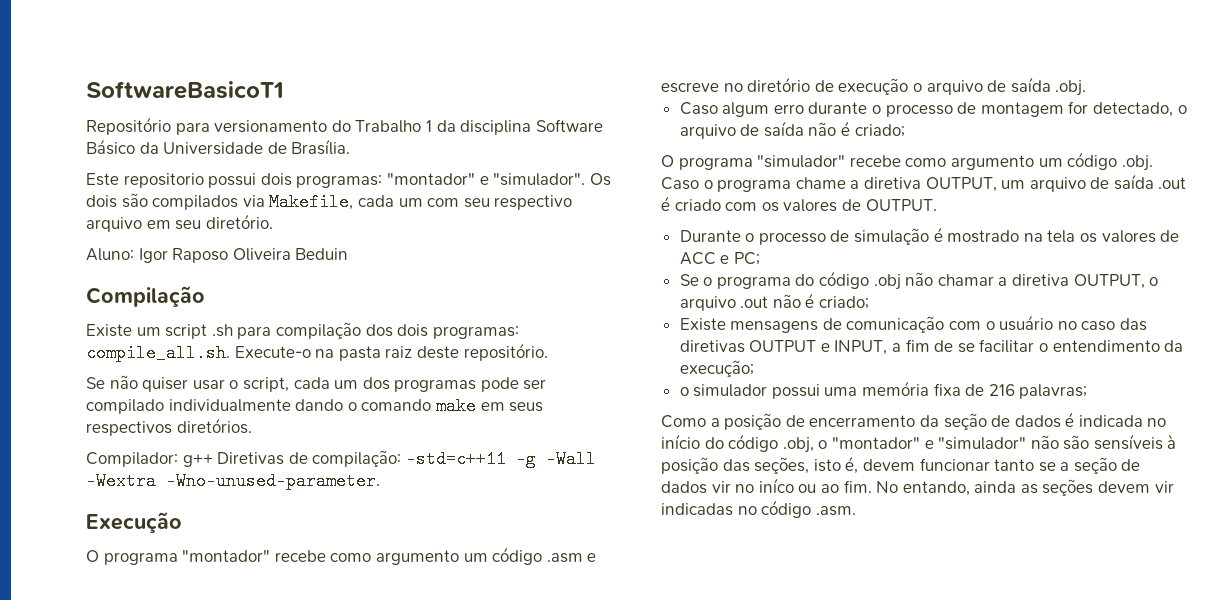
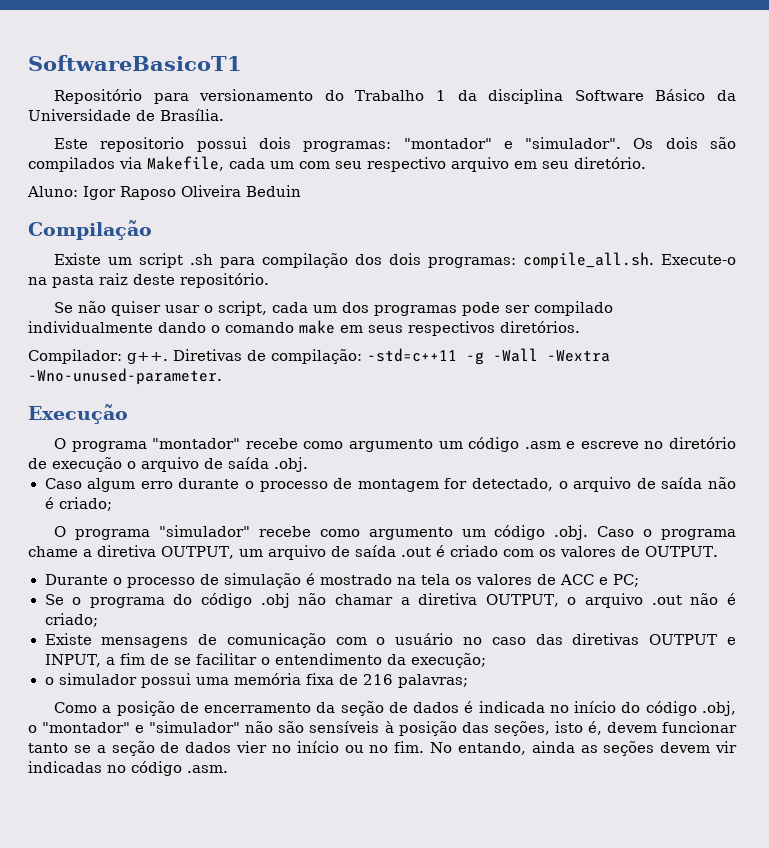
[182,454,213,467] g++ -> [127,352,168,364] g++.
[711,478,839,493] vir no iníco ou ao -> [236,741,389,753] vier no início ou no

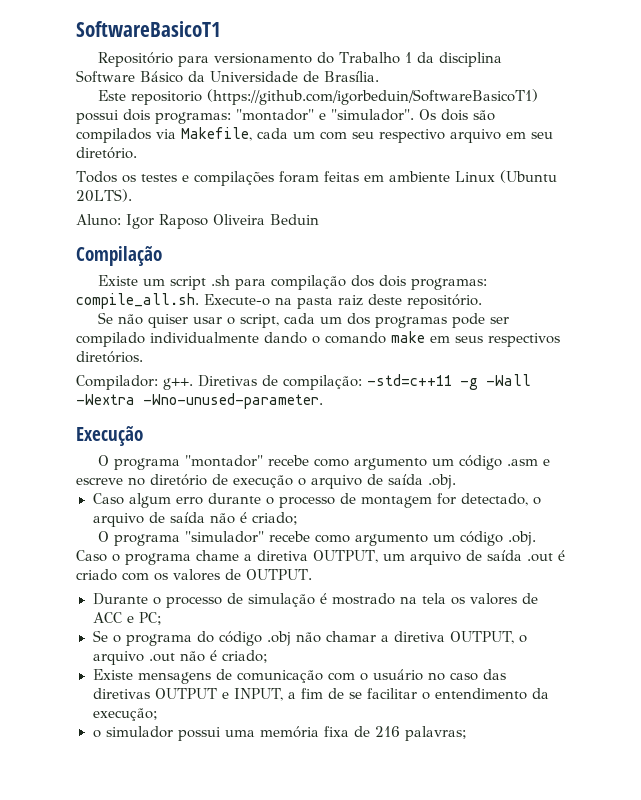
(185, 144) none -> [207,89,539,105] (https://github.com/igorbeduin/SoftwareBasicoT1)
(646, 163) none -> [76,170,557,186] [76,189,132,202] // Todos os testes e compilações foram feitas em ambiente Linux (Ubuntu 20LTS).
[54,701,736,716] [28,721,737,736] [28,741,737,756] [28,761,228,776] // Como a posição de encerramento da seção de dados é indicada no início do código .obj, o "montador" e "simulador" não são sensíveis à posição das seções, isto é, devem funcionar tanto se a seção de dados vier no início ou no fim. No entando, ainda as seções devem vir indicadas no código .asm. -> (467, 733) none

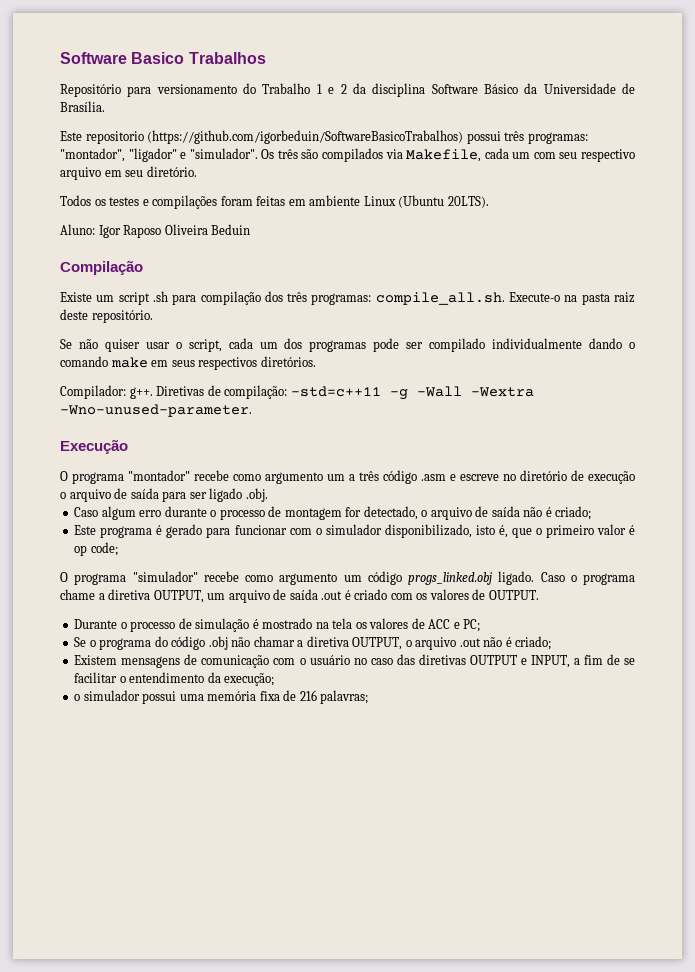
[76,21,221,37] SoftwareBasicoT1 -> [60,52,266,64] Software Basico Trabalhos
(413, 57) none -> [328,84,347,94] e 2
[207,89,539,105] [76,109,314,124] (https://github.com/igorbeduin/SoftwareBasicoT1) possui dois programas: "montador" -> [147,130,588,144] [60,148,177,162] (https://github.com/igorbeduin/SoftwareBasicoTrabalhos) possui três programas: "montador", "ligador"
[441,109,468,121] dois -> [277,149,298,159] três
[379,275,407,287] dois -> [287,292,308,302] três
(455, 462) none -> [349,471,379,481] a três
(423, 479) none -> [162,488,243,502] para ser ligado
(298, 518) none -> [74,524,635,538] [74,542,118,556] // Este programa é gerado para funcionar com o simulador disponibilizado, isto é, que o primeiro valor é op code;
[508,531,537,546] .obj. -> [408,571,535,585] progs_linked.obj ligado.
[92,669,133,680] Existe -> [74,655,118,665] Existem

